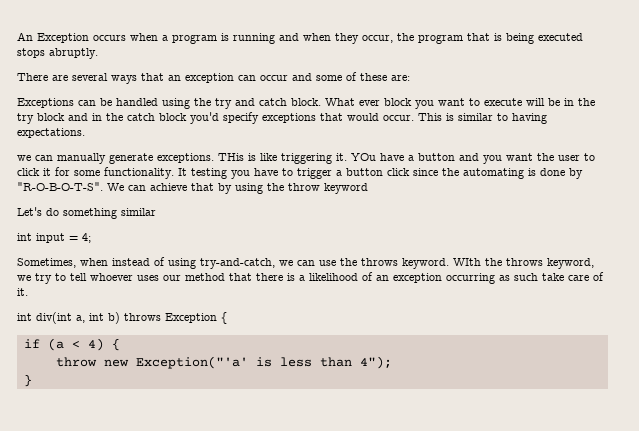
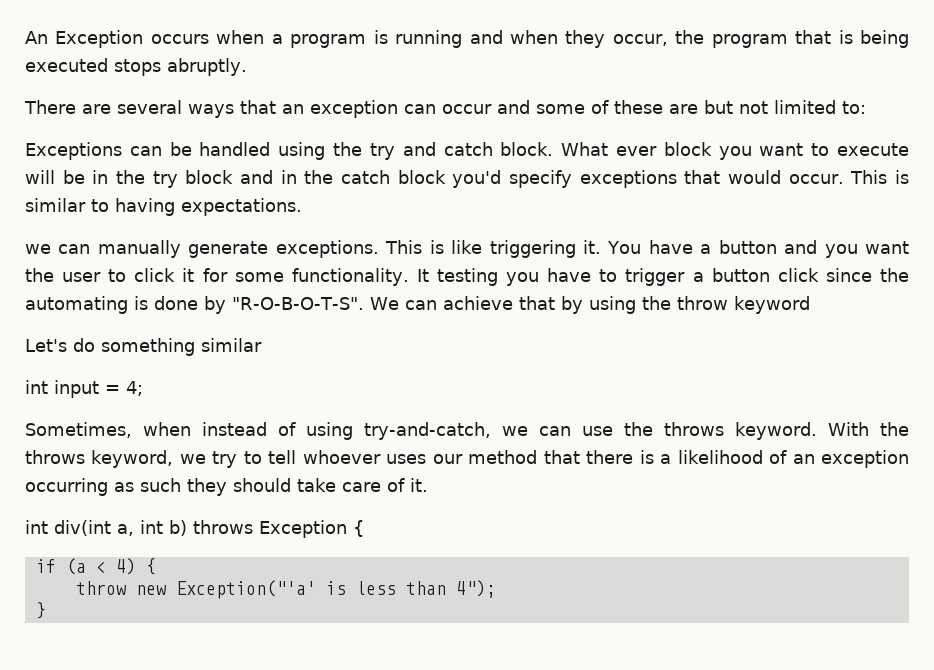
[391,75,410,81] are: -> [669,100,866,114] are but not limited to:
[218,153,244,161] THis -> [385,240,423,254] This
[351,153,376,161] YOu -> [607,241,642,254] You
[453,258,481,266] WIth -> [828,422,869,436] With
(538, 277) none -> [187,478,291,496] they should

